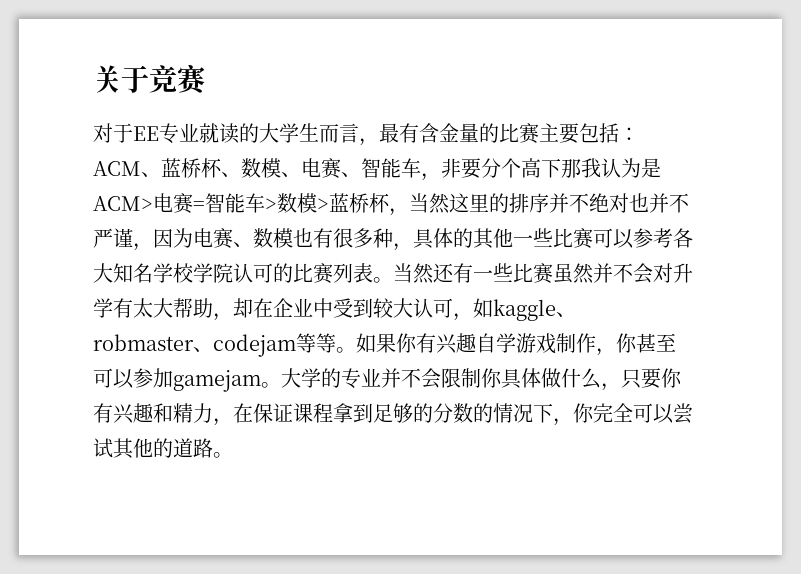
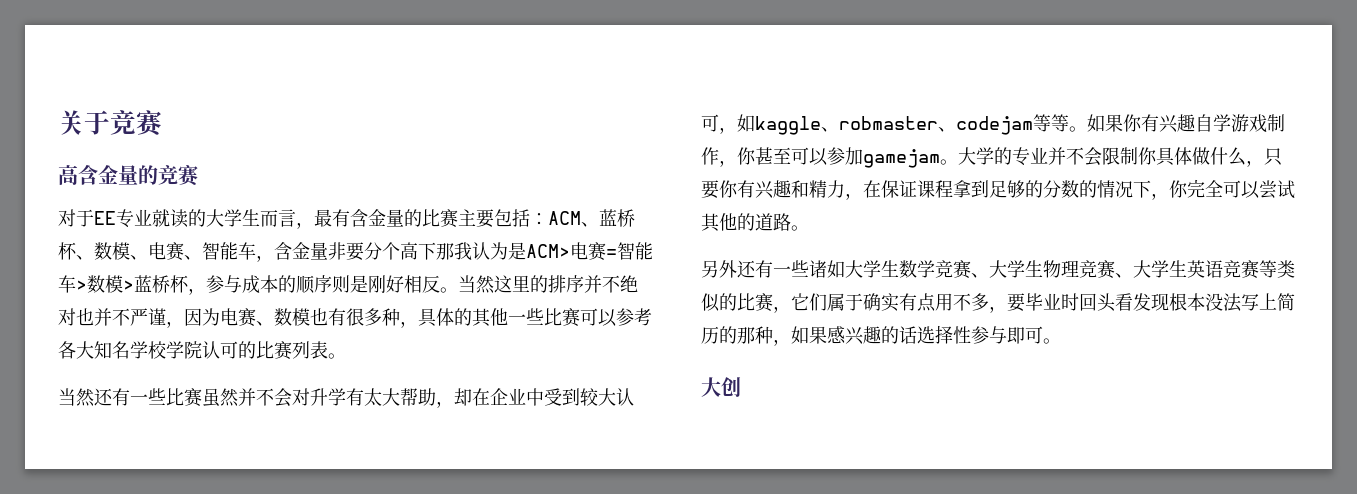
(207, 79) none -> [58,164,200,187] // 高含金量的竞赛
(441, 177) none -> [274,242,328,260] 含金量
(409, 212) none -> [206,275,458,294] 参与成本的顺序则是刚好相反。
(393, 280) none -> (346, 356) //
(233, 455) none -> [701,260,1295,279] [701,293,1295,313] [701,325,1061,346] [701,377,741,397] // 另外还有一些诸如大学生数学竞赛、大学生物理竞赛、大学生英语竞赛等类似的比赛，它们属于确实有点用不多，要毕业时回头看发现根本没法写上简历的那种，如果感兴趣的话选择性参与即可。 // 大创

